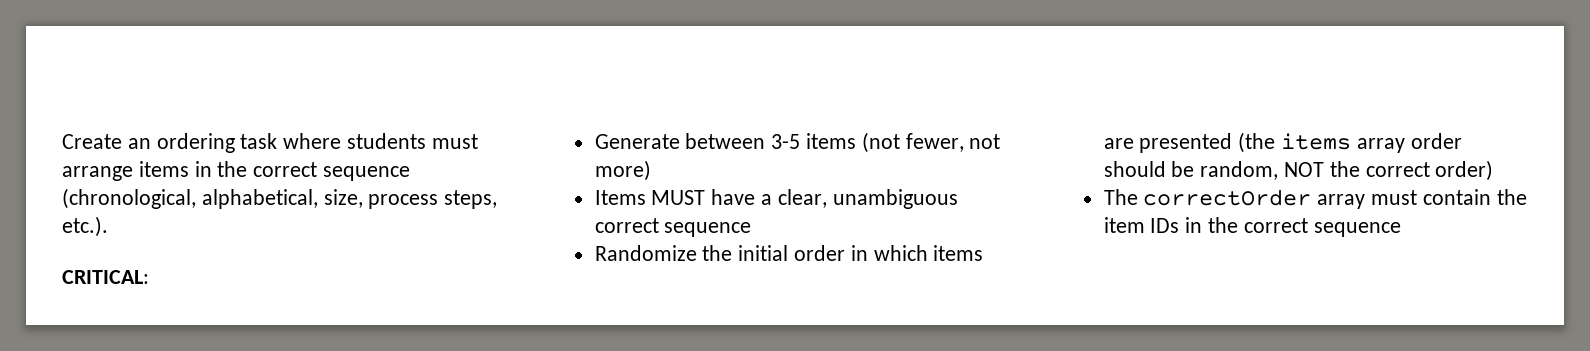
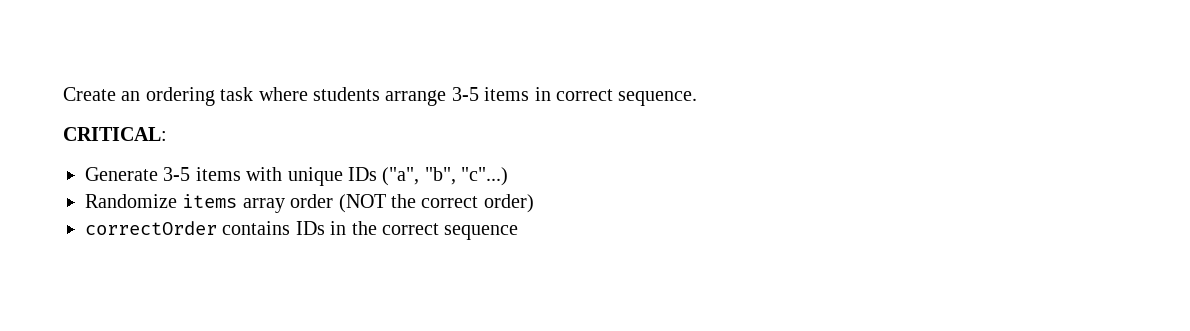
[431,134,478,149] [62,161,411,181] [62,188,498,209] [62,216,108,237] must arrange items in the correct sequence (chronological, alphabetical, size, process steps, etc.). -> [385,87,698,106] arrange 3-5 items in correct sequence.
[685,132,1001,153] [594,160,651,181] [594,189,958,209] [594,218,752,237] [594,245,984,261] [1103,132,1462,153] [1103,160,1494,181] [1103,189,1527,209] [1103,217,1145,233] between 3-5 items (not fewer, not more) // Items MUST have a clear, unambiguous correct sequence // Randomize the initial order in which items are presented (the items array order should be random, NOT the correct order) // The correctOrder array must contain the item -> [163,167,509,186] [85,194,534,213] [85,221,291,235] 3-5 items with unique IDs ("a", "b", "c"...) // Randomize items array order (NOT the correct order) // correctOrder contains

